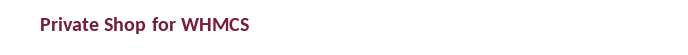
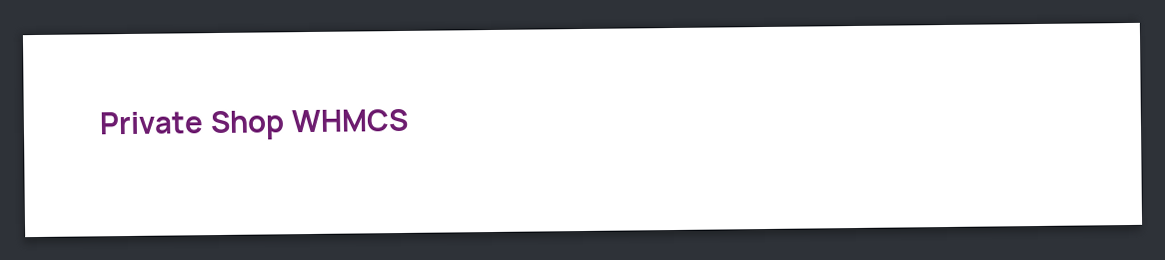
[151,17,176,31] for -> (285, 125) none

